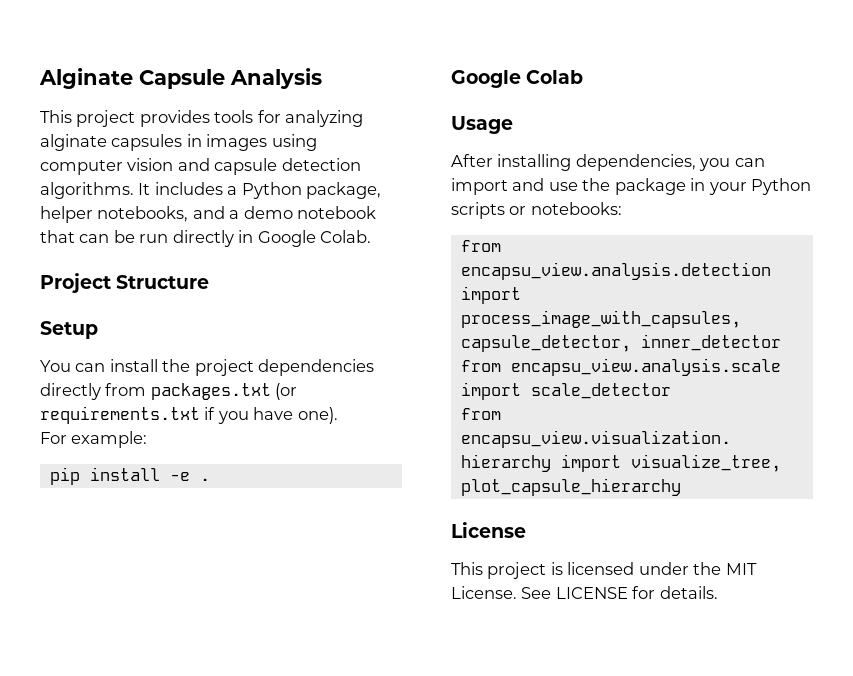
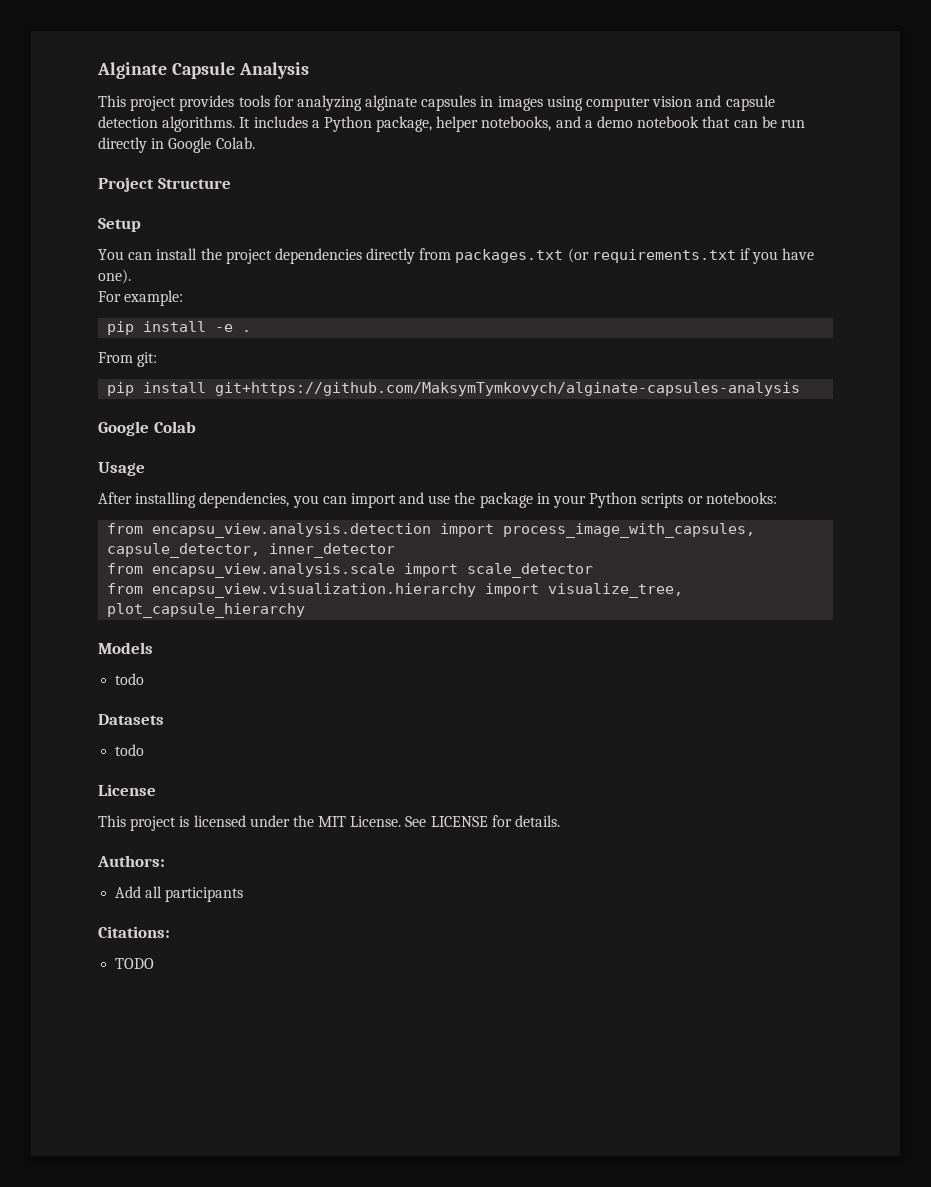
(210, 479) none -> [98,352,158,367] [107,382,801,396] // From git: // pip install git+https://github.com/MaksymTymkovych/alginate-capsules-analysis
(681, 487) none -> [98,642,153,654] [115,673,145,685] [98,714,164,725] [115,744,145,756] // Models // todo // Datasets // todo
(718, 592) none -> [97,855,165,867] [115,886,244,902] [98,926,170,938] [115,958,155,969] // Authors: // Add all participants // Citations: // TODO

